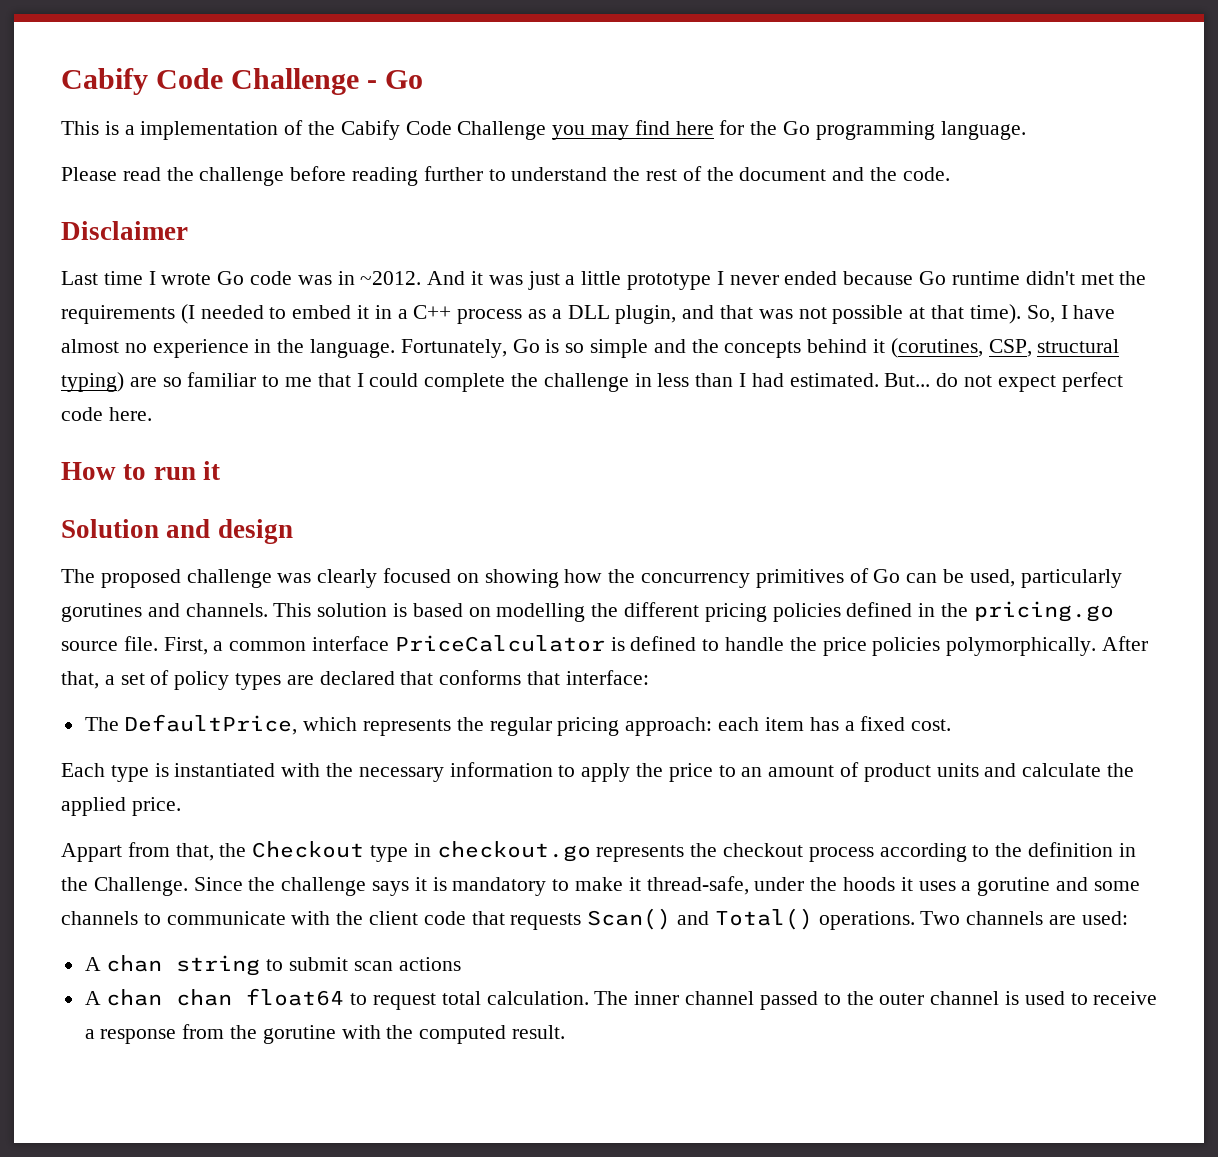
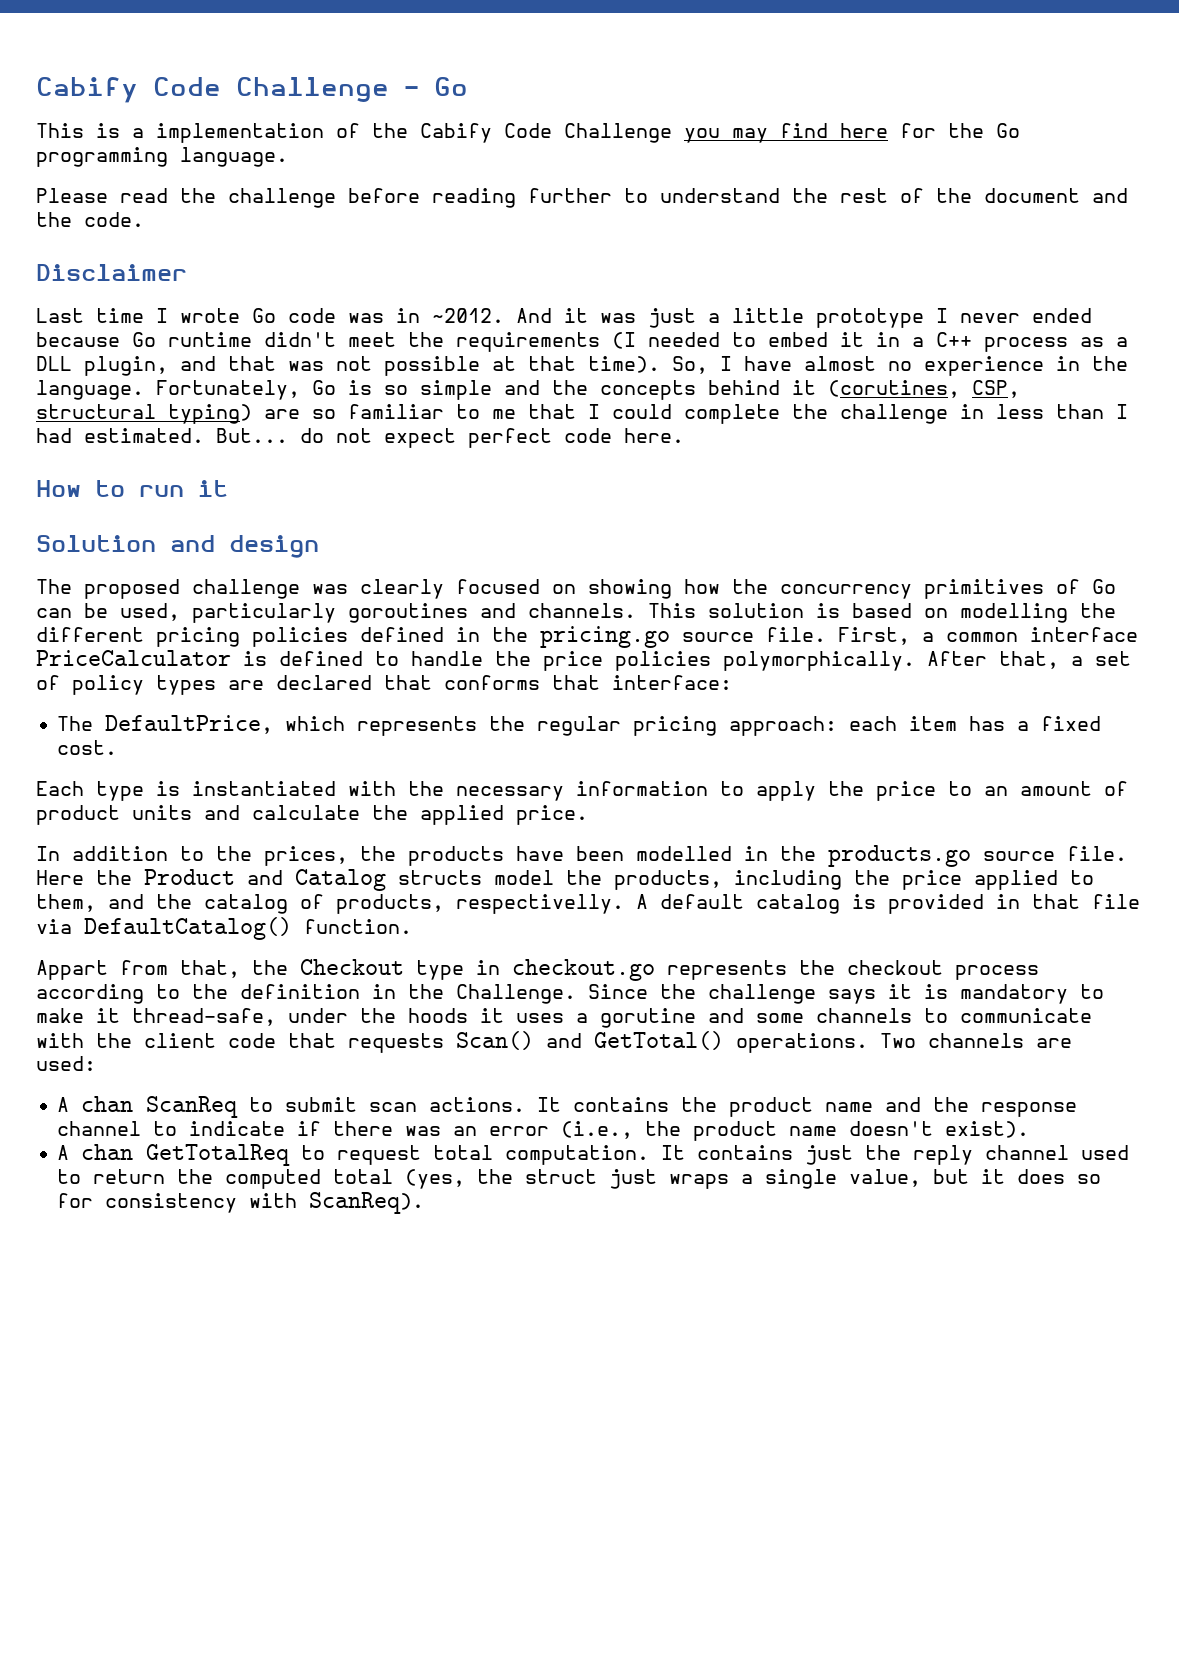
[1080,273,1114,285] met -> [348,332,396,347] meet
[61,603,142,622] gorutines -> [348,603,468,623] goroutines
(181, 806) none -> [36,845,1127,867] [36,869,1094,891] [36,894,1140,914] [36,917,412,940] // In addition to the prices, the products have been modelled in the products.go source file. Here the Product and Catalog structs model the products, including the price applied to them, and the catalog of products, respectivelly. A default catalog is provided in that file via DefaultCatalog() function.
[714,908,813,930] Total() -> [594,1031,724,1050] GetTotal()
[176,955,261,976] string -> [146,1096,239,1118] ScanReq
[398,957,461,971] [84,988,345,1006] actions // A chan chan float64 -> [429,1097,1078,1117] [57,1121,1030,1141] [57,1144,291,1166] actions. It contains the product name and the response channel to indicate if there was an error (i.e., the product name doesn't exist). // A chan GetTotalReq
[486,991,1158,1010] [84,1024,566,1044] calculation. The inner channel passed to the outer channel is used to receive a response from the gorutine with the computed result. -> [505,1145,1130,1165] [57,1169,1102,1189] [57,1192,425,1214] computation. It contains just the reply channel used to return the computed total (yes, the struct just wraps a single value, but it does so for consistency with ScanReq).

